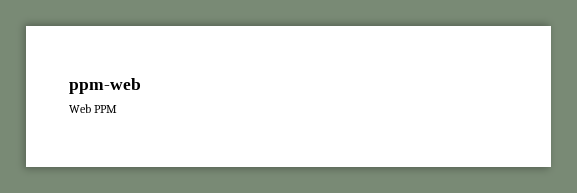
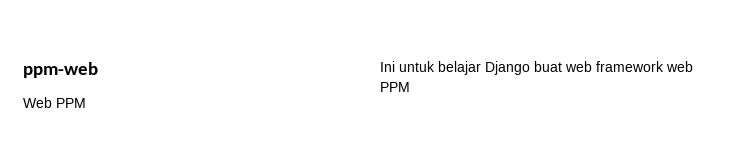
(118, 109) none -> [380,61,693,75] [380,82,410,92] // Ini untuk belajar Django buat web framework web PPM

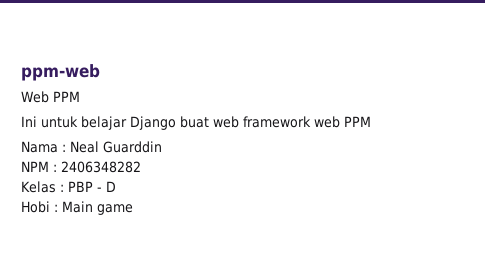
(410, 87) none -> [21,141,162,153] [21,161,141,173] [21,181,116,193] [21,201,133,215] // Nama : Neal Guarddin // NPM : 2406348282 // Kelas : PBP - D // Hobi : Main game

